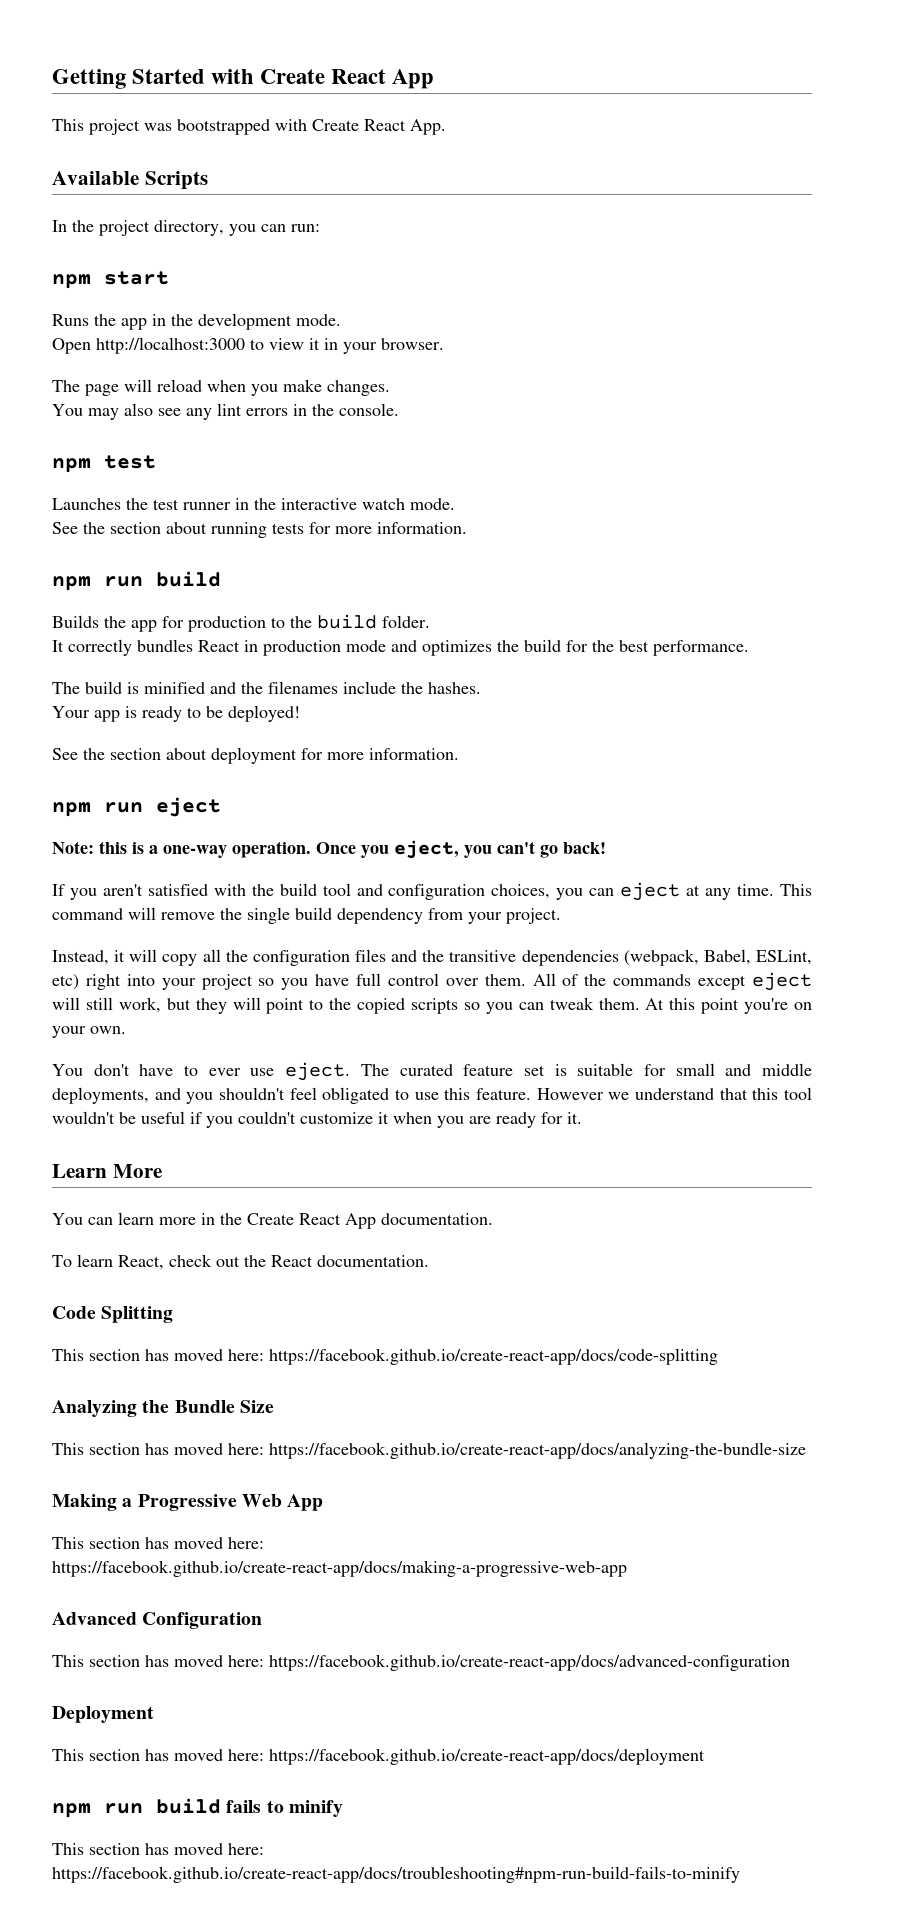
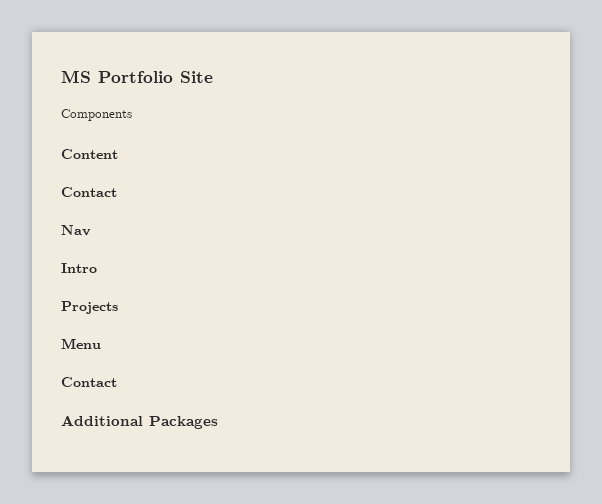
[52,69,435,89] [52,119,446,135] [52,171,208,190] [52,220,320,236] [52,271,169,289] [52,313,341,330] [52,337,444,354] [52,379,390,396] [52,403,399,420] [52,455,156,473] [52,498,455,510] [52,522,467,538] [52,571,221,591] [52,614,430,632] [52,639,749,656] [52,681,481,694] [52,705,300,722] [52,747,459,764] [52,797,221,817] [52,840,606,859] [52,882,813,901] [52,907,561,924] [52,949,812,966] [52,972,812,991] [52,997,812,1014] [52,1026,126,1038] [52,1062,812,1081] [52,1087,812,1104] [52,1111,582,1128] [52,1164,162,1178] [52,1212,493,1229] [52,1254,429,1270] [52,1306,174,1323] [52,1348,718,1365] [52,1400,274,1417] [52,1442,806,1459] [52,1494,324,1511] [52,1537,264,1549] [52,1560,627,1577] [52,1612,263,1629] [52,1654,790,1671] [52,1706,154,1723] [52,1748,705,1765] [52,1798,343,1818] [52,1843,264,1855] [52,1866,740,1883] Getting Started with Create React App // This project was bootstrapped with Create React App. // Available Scripts // In the project directory, you can run: // npm start // Runs the app in the development mode. // Open http://localhost:3000 to view it in your browser. // The page will reload when you make changes. // You may also see any lint errors in the console. // npm test // Launches the test runner in the interactive watch mode. // See the section about running tests for more information. // npm run build // Builds the app for production to the build folder. // It correctly bundles React in production mode and optimizes the build for the best performance. // The build is minified and the filenames include the hashes. // Your app is ready to be deployed! // See the section about deployment for more information. // npm run eject // Note: this is a one-way operation. Once you eject, you can't go back! // If you aren't satisfied with the build tool and configuration choices, you can eject at any time. This command will remove the single build dependency from your project. // Instead, it will copy all the configuration files and the transitive dependencies (webpack, Babel, ESLint, etc) right into your project so you have full control over them. All of the commands except eject will still work, but they will point to the copied scripts so you can tweak them. At this point you're on your own. // You don't have to ever use eject. The curated feature set is suitable for small and middle deployments, and you shouldn't feel obligated to use this feature. However we understand that this tool wouldn't be useful if you couldn't customize it when you are ready for it. // Learn More // You can learn more in the Create React App documentation. // To learn React, check out the React documentation. // Code Splitting // This section has moved here: https://facebook.github.io/create-react-app/docs/code-splitting // Analyzing the Bundle Size // This section has moved here: https://facebook.github.io/create-react-app/docs/analyzing-the-bundle-size // Making a Progressive Web App // This section has moved here: https://facebook.github.io/create-react-app/docs/making-a-progressive-web-app // Advanced Configuration // This section has moved here: https://facebook.github.io/create-react-app/docs/advanced-configuration // Deployment // This section has moved here: https://facebook.github.io/create-react-app/docs/deployment // npm run build fails to minify // This section has moved here: https://facebook.github.io/create-react-app/docs/troubleshooting#npm-run-build-fails-to-minify -> [61,70,213,83] [61,109,132,121] [61,149,118,159] [61,187,117,197] [61,225,91,236] [61,263,97,273] [61,301,118,314] [61,338,101,349] [61,377,117,387] [61,415,218,429] MS Portfolio Site // Components // Content // Contact // Nav // Intro // Projects // Menu // Contact // Additional Packages

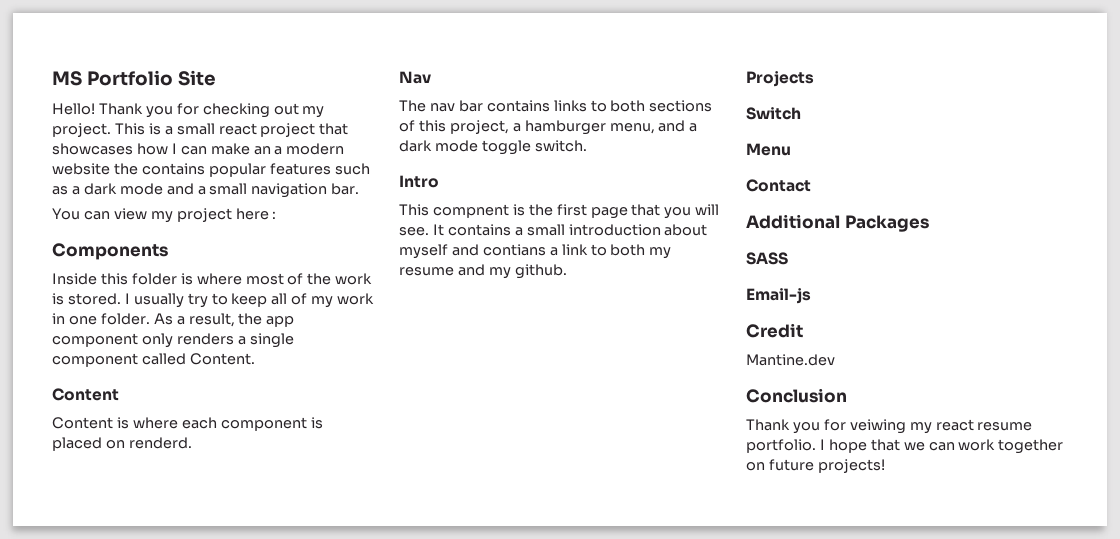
[61,109,132,121] [61,149,118,159] [61,187,117,197] [61,225,91,236] [61,263,97,273] Components // Content // Contact // Nav // Intro -> [52,103,325,118] [52,123,349,137] [52,143,345,155] [52,163,370,177] [52,183,360,198] [52,208,277,223] [52,243,168,260] [52,273,373,285] [52,293,375,308] [52,313,295,327] [52,333,294,348] [52,353,255,367] [52,388,119,401] [52,417,323,431] [52,437,192,451] [399,71,431,84] [399,100,713,112] [399,120,698,135] [399,140,587,155] [399,175,439,188] [399,204,720,219] [399,224,708,236] [399,244,672,259] [399,264,567,279] Hello! Thank you for checking out my project. This is a small react project that showcases how I can make an a modern website the contains popular features such as a dark mode and a small navigation bar. // You can view my project here : // Components // Inside this folder is where most of the work is stored. I usually try to keep all of my work in one folder. As a result, the app component only renders a single component called Content. // Content // Content is where each component is placed on renderd. // Nav // The nav bar contains links to both sections of this project, a hamburger menu, and a dark mode toggle switch. // Intro // This compnent is the first page that you will see. It contains a small introduction about myself and contians a link to both my resume and my github.
(118, 307) none -> [746,107,801,120] // Switch
(218, 422) none -> [746,252,788,265] [746,288,811,304] [746,323,803,338] [746,354,835,366] [746,388,847,403] [746,419,1033,434] [746,439,1064,454] [746,459,885,473] // SASS // Email-js // Credit // Mantine.dev // Conclusion // Thank you for veiwing my react resume portfolio. I hope that we can work together on future projects!

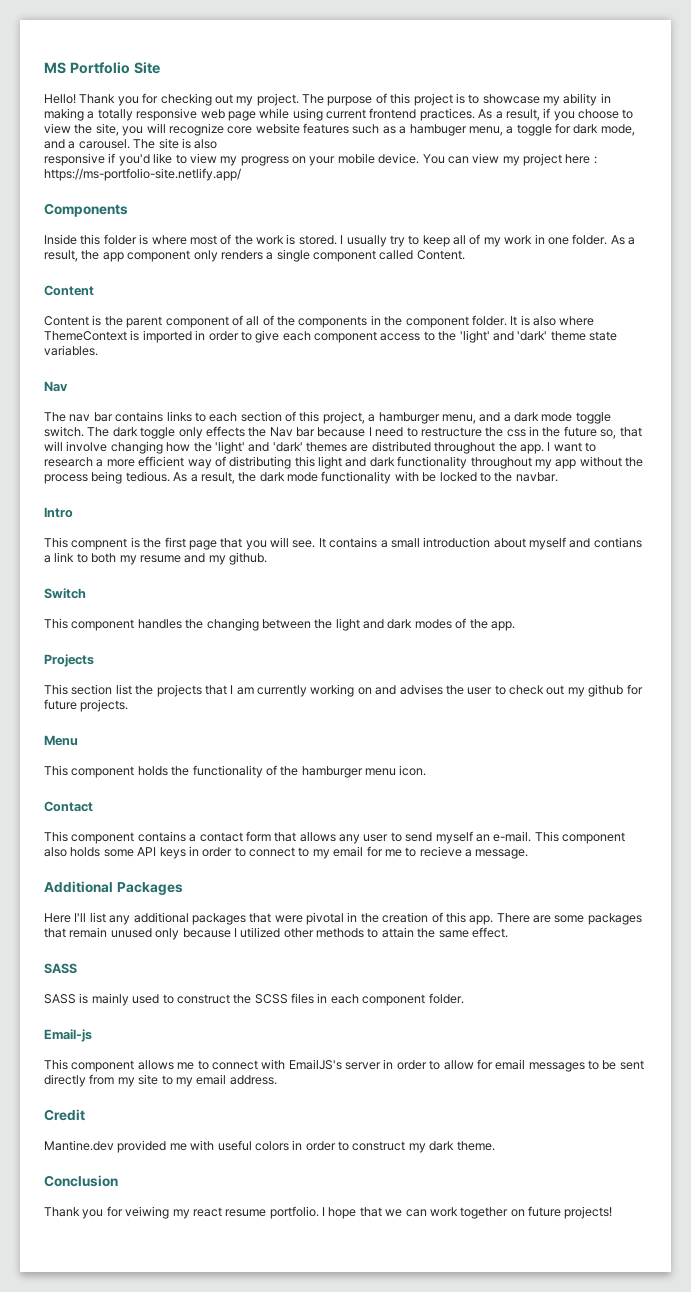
[114,123,349,137] [52,143,345,155] [52,163,370,177] [52,183,360,198] This is a small react project that showcases how I can make an a modern website the contains popular features such as a dark mode and a small navigation bar. // -> [302,93,611,106] [44,108,634,121] [44,123,635,136] [44,138,218,149] [44,153,420,166] The purpose of this project is to showcase my ability in making a totally responsive web page while using current frontend practices. As a result, if you choose to view the site, you will recognize core website features such as a hambuger menu, a toggle for dark mode, and a carousel. The site is also // responsive if you'd like to view my progress on your mobile device.
(277, 215) none -> [44,168,241,181] https://ms-portfolio-site.netlify.app/
[132,417,323,431] [52,437,192,451] where each component is placed on renderd. -> [104,315,595,328] [44,330,617,343] [44,345,98,356] the parent component of all of the components in the component folder. It is also where ThemeContext is imported in order to give each component access to the 'light' and 'dark' theme state variables.
[610,100,713,112] both sections -> [209,411,282,422] each section
(587, 146) none -> [87,426,642,439] [44,441,596,454] [44,456,643,469] [44,471,558,484] The dark toggle only effects the Nav bar because I need to restructure the css in the future so, that will involve changing how the 'light' and 'dark' themes are distributed throughout the app. I want to research a more efficient way of distributing this light and dark functionality throughout my app without the process being tedious. As a result, the dark mode functionality with be locked to the navbar.
[746,71,814,87] [746,107,801,120] [746,143,791,156] [746,179,811,192] [746,214,929,232] [746,252,788,265] [746,288,811,304] [746,323,803,338] [746,354,835,366] Projects // Switch // Menu // Contact // Additional Packages // SASS // Email-js // Credit // Mantine.dev -> [44,588,86,599] [44,618,515,631] [44,654,94,667] [44,684,643,697] [44,699,129,712] [44,735,78,746] [44,765,427,778] [44,801,93,812] [44,831,625,844] [44,846,529,859] [44,881,183,895] [44,912,642,925] [44,927,508,940] [44,963,77,974] [44,993,464,1006] [44,1029,92,1042] [44,1059,644,1072] [44,1074,277,1087] [44,1109,85,1121] [44,1140,495,1153] Switch // This component handles the changing between the light and dark modes of the app. // Projects // This section list the projects that I am currently working on and advises the user to check out my github for future projects. // Menu // This component holds the functionality of the hamburger menu icon. // Contact // This component contains a contact form that allows any user to send myself an e-mail. This component also holds some API keys in order to connect to my email for me to recieve a message. // Additional Packages // Here I'll list any additional packages that were pivotal in the creation of this app. There are some packages that remain unused only because I utilized other methods to attain the same effect. // SASS // SASS is mainly used to construct the SCSS files in each component folder. // Email-js // This component allows me to connect with EmailJS's server in order to allow for email messages to be sent directly from my site to my email address. // Credit // Mantine.dev provided me with useful colors in order to construct my dark theme.

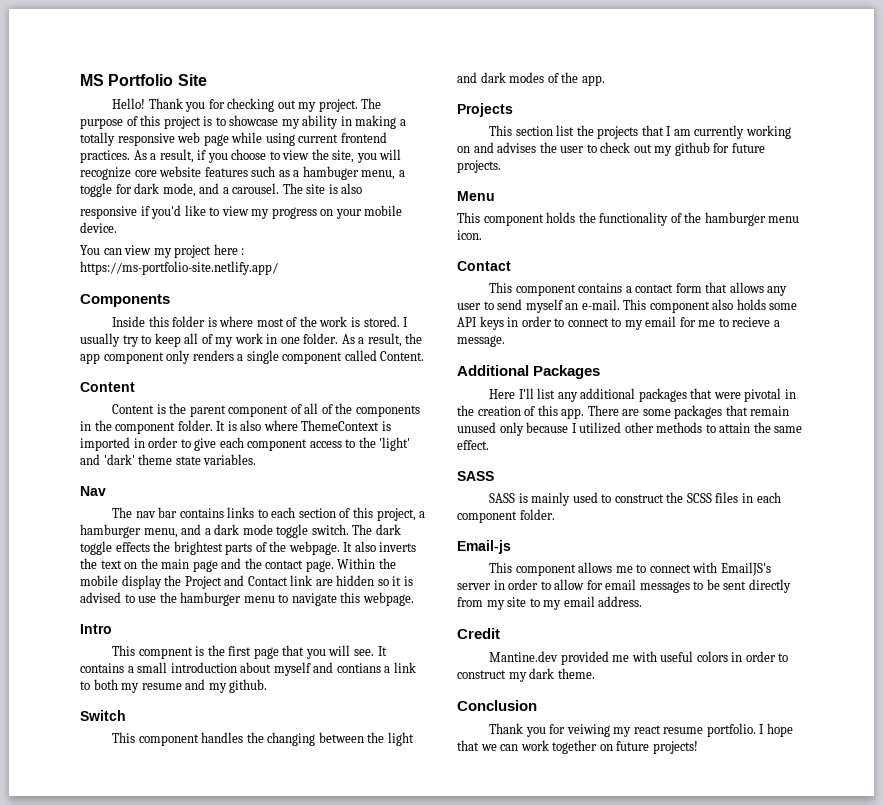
(420, 158) none -> (117, 227) //
[178,427,203,439] only -> (112, 548) none
[269,426,642,439] [44,441,596,454] [44,456,643,469] [44,471,558,484] Nav bar because I need to restructure the css in the future so, that will involve changing how the 'light' and 'dark' themes are distributed throughout the app. I want to research a more efficient way of distributing this light and dark functionality throughout my app without the process being tedious. As a result, the dark mode functionality with be locked to the navbar. -> [173,541,417,555] [80,558,396,572] [80,575,413,589] [80,592,414,606] brightest parts of the webpage. It also inverts the text on the main page and the contact page. Within the mobile display the Project and Contact link are hidden so it is advised to use the hamburger menu to navigate this webpage.

